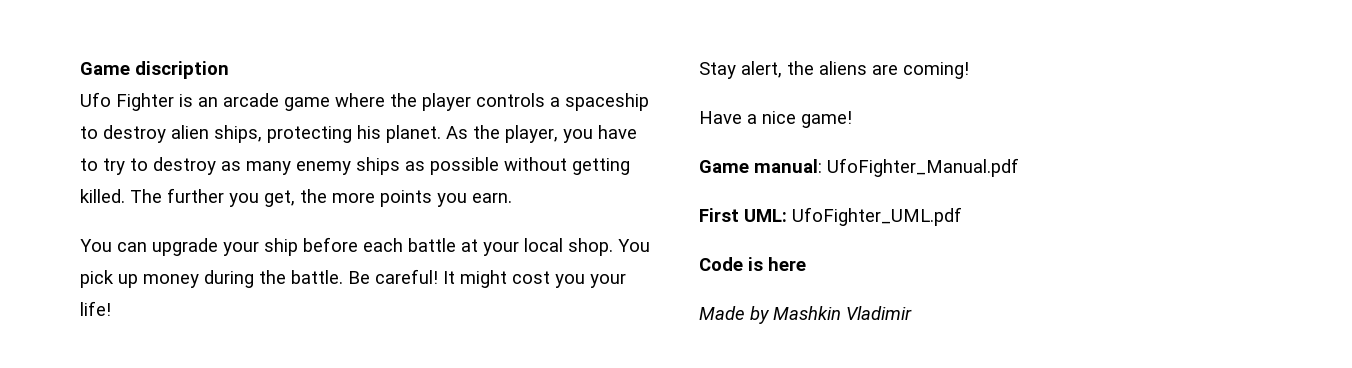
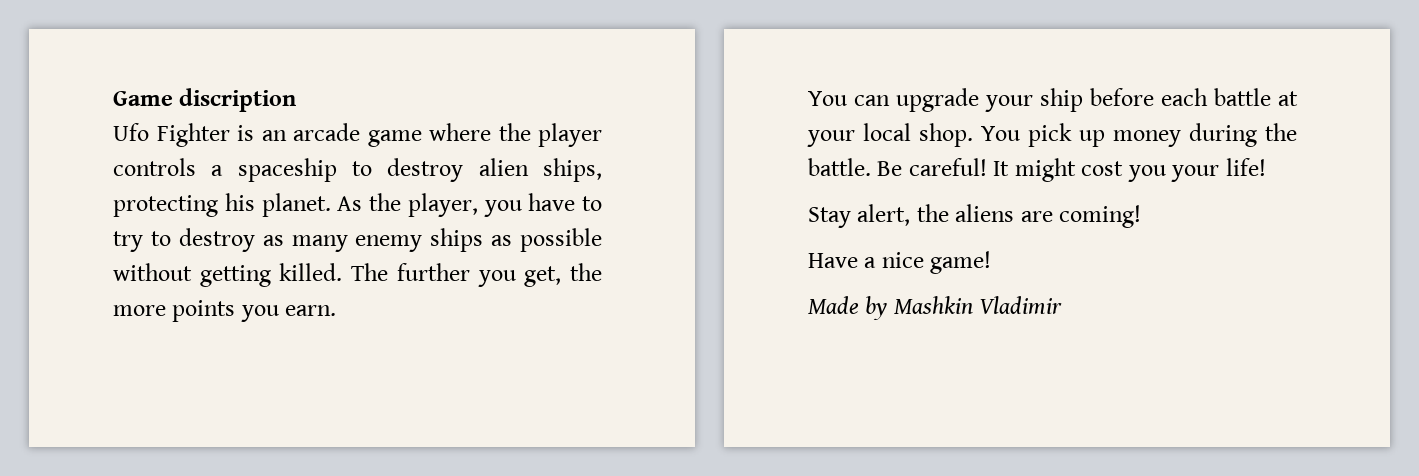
[699,158,1019,177] [699,207,962,226] [699,257,806,271] // Game manual: UfoFighter_Manual.pdf // First UML: UfoFighter_UML.pdf // Code is here -> (992, 262) none

